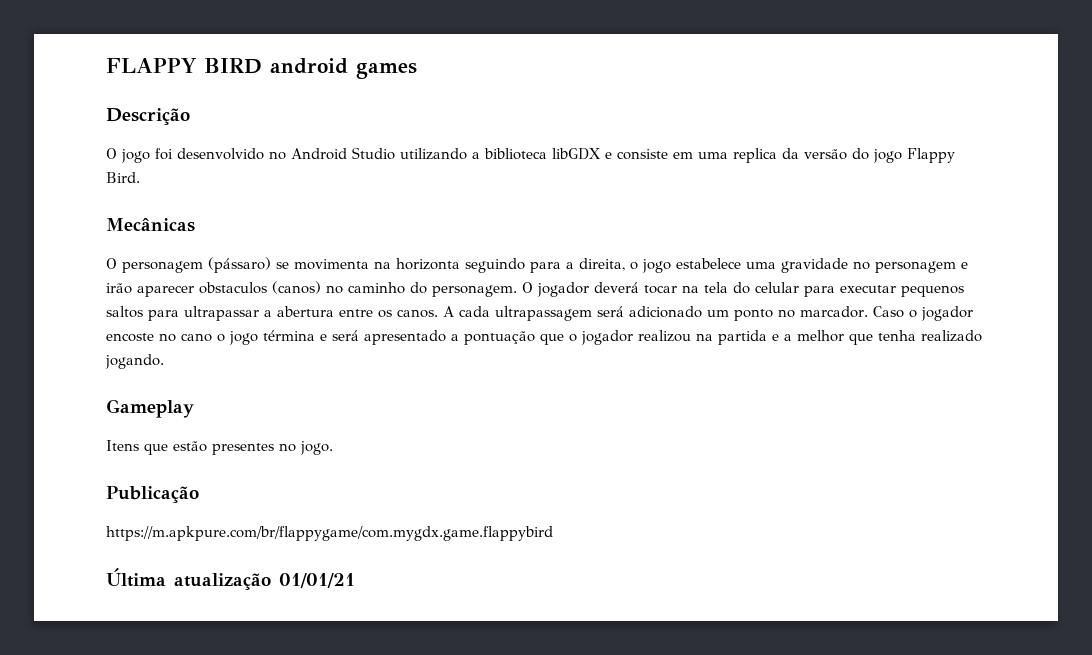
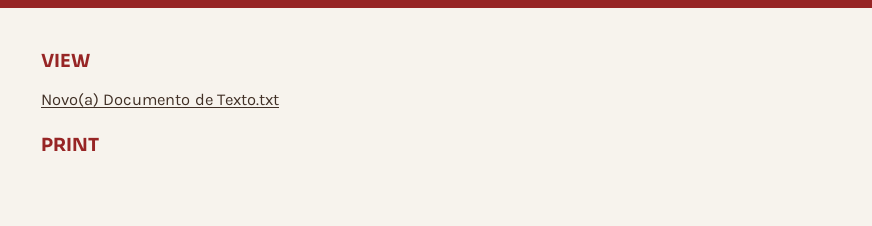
[106,58,417,79] [106,108,190,125] [106,147,955,163] [106,172,140,183] [106,218,195,232] [106,257,968,273] [106,281,964,297] [106,306,973,321] [106,330,982,345] [105,354,164,369] [106,399,194,418] [106,440,333,455] [106,486,199,503] [106,526,553,541] [106,568,355,590] FLAPPY BIRD android games // Descrição // O jogo foi desenvolvido no Android Studio utilizando a biblioteca libGDX e consiste em uma replica da versão do jogo Flappy Bird. // Mecânicas // O personagem (pássaro) se movimenta na horizonta seguindo para a direita, o jogo estabelece uma gravidade no personagem e irão aparecer obstaculos (canos) no caminho do personagem. O jogador deverá tocar na tela do celular para executar pequenos saltos para ultrapassar a abertura entre os canos. A cada ultrapassagem será adicionado um ponto no marcador. Caso o jogador encoste no cano o jogo términa e será apresentado a pontuação que o jogador realizou na partida e a melhor que tenha realizado jogando. // Gameplay // Itens que estão presentes no jogo. // Publicação // https://m.apkpure.com/br/flappygame/com.mygdx.game.flappybird // Última atualização 01/01/21 -> [41,53,90,67] [41,93,280,107] [41,137,99,151] VIEW // Novo(a) Documento de Texto.txt // PRINT

